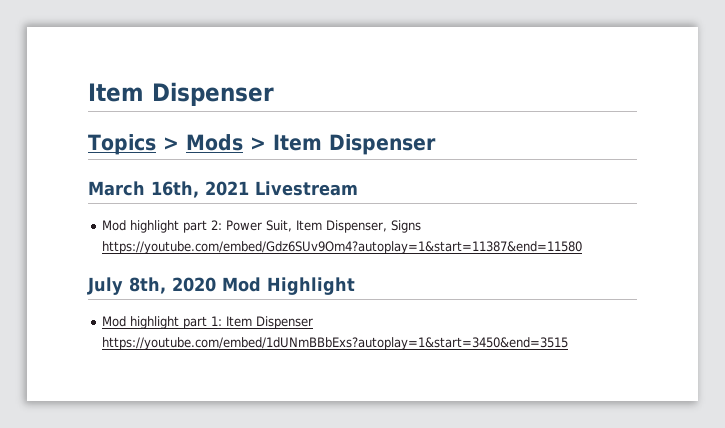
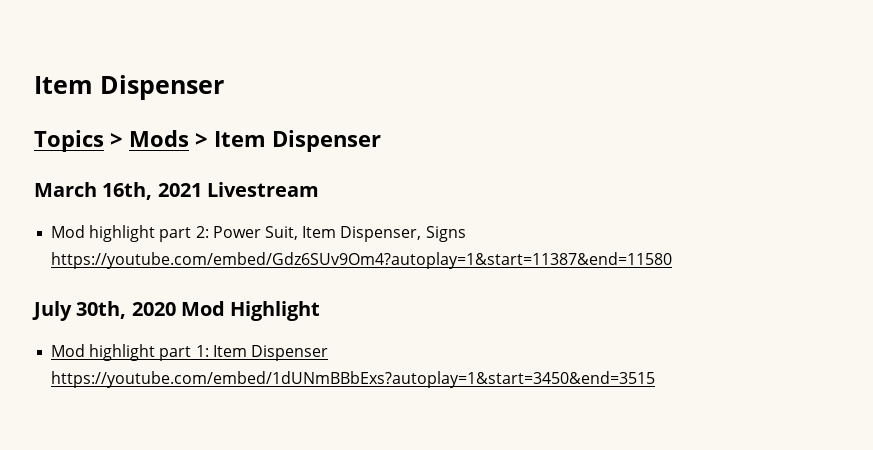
[129,277,166,294] 8th, -> [76,301,127,319] 30th,

